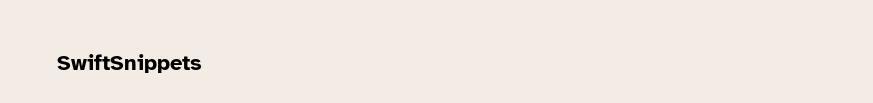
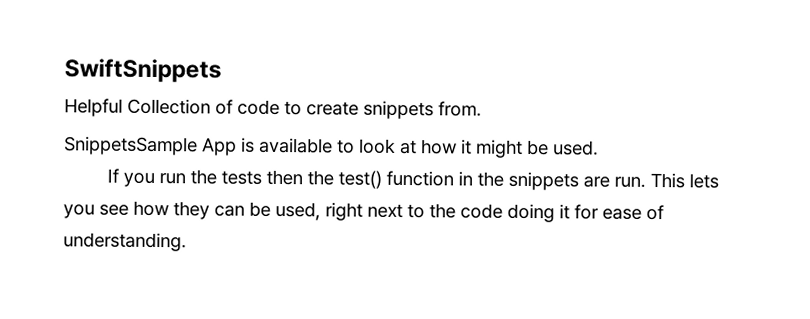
(202, 63) none -> [64,98,482,120] [64,136,599,158] [106,168,719,191] [63,200,664,223] [63,232,187,252] // Helpful Collection of code to create snippets from. // SnippetsSample App is available to look at how it might be used. // If you run the tests then the test() function in the snippets are run. This lets you see how they can be used, right next to the code doing it for ease of understanding.

